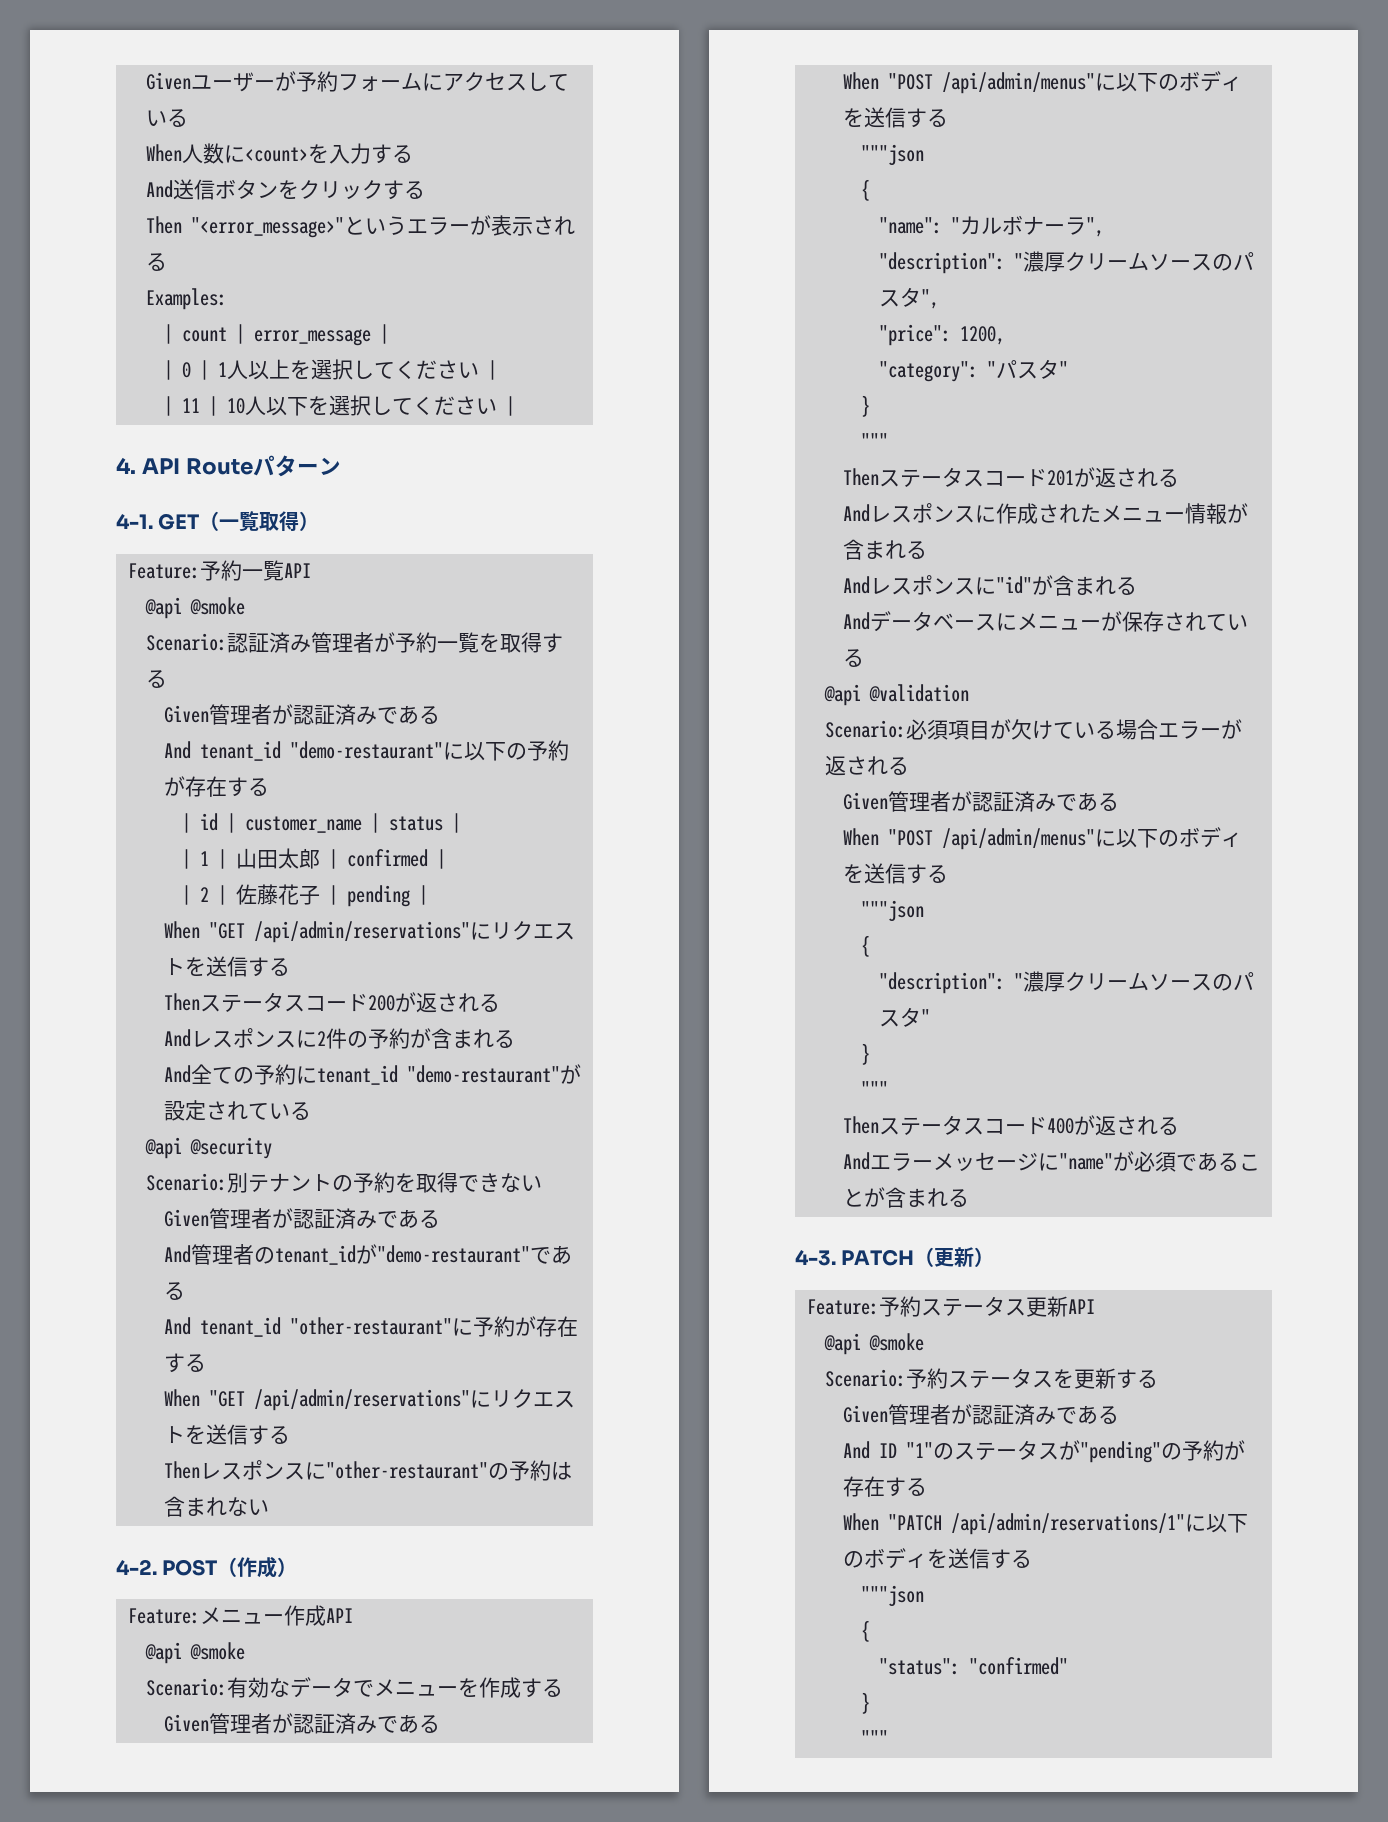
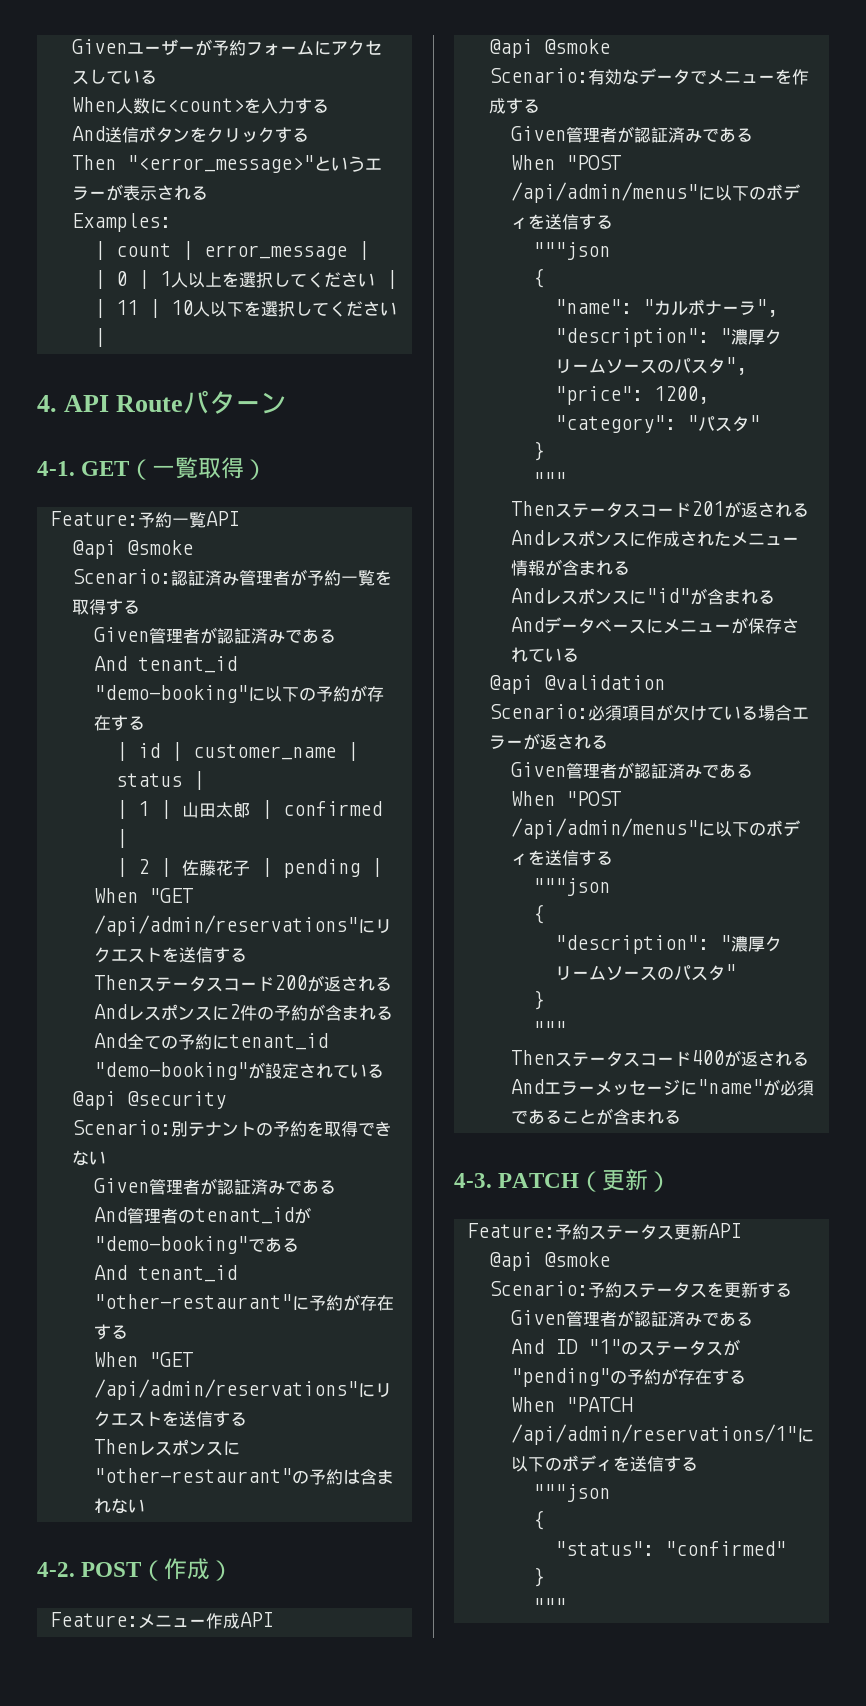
[290,741,443,759] "demo-restaurant" -> [94,685,249,703] "demo-booking"
[407,1065,560,1083] "demo-restaurant" -> [94,1062,249,1080] "demo-booking"
[377,1245,530,1263] "demo-restaurant" -> [94,1236,249,1254] "demo-booking"

